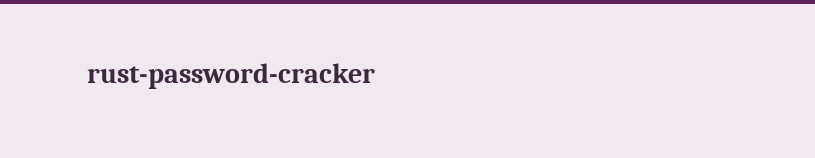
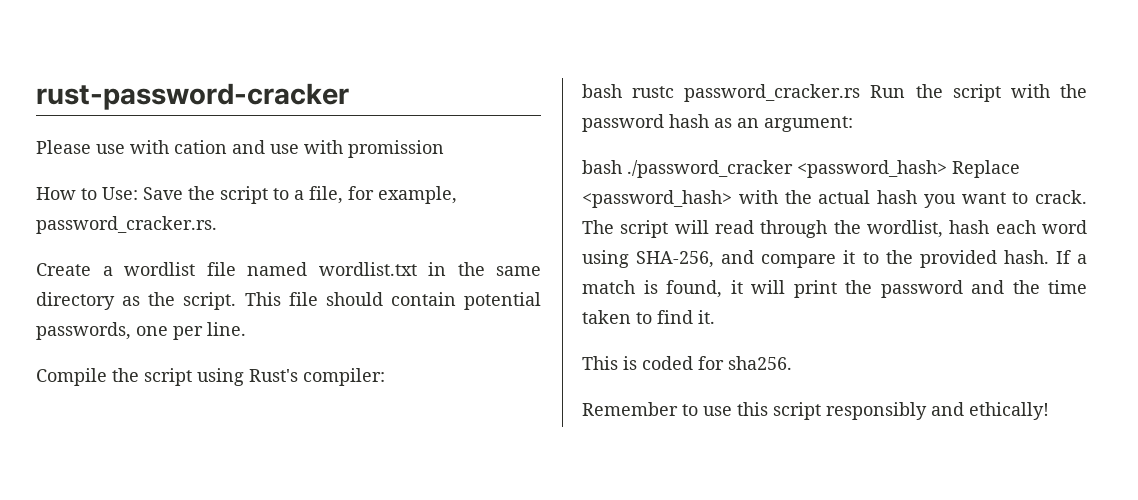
(375, 76) none -> [36,140,444,158] [36,186,457,204] [36,216,217,234] [36,262,541,276] [36,292,541,310] [36,322,246,340] [36,368,385,386] [582,84,1087,102] [582,114,853,132] [582,160,1020,178] [582,190,1087,208] [582,220,1087,238] [582,250,1087,268] [582,280,1087,298] [582,310,715,324] [582,356,792,370] [582,402,1049,420] // Please use with cation and use with promission // How to Use: Save the script to a file, for example, password_cracker.rs. // Create a wordlist file named wordlist.txt in the same directory as the script. This file should contain potential passwords, one per line. // Compile the script using Rust's compiler: // bash rustc password_cracker.rs Run the script with the password hash as an argument: // bash ./password_cracker <password_hash> Replace <password_hash> with the actual hash you want to crack. The script will read through the wordlist, hash each word using SHA-256, and compare it to the provided hash. If a match is found, it will print the password and the time taken to find it. // This is coded for sha256. // Remember to use this script responsibly and ethically!

